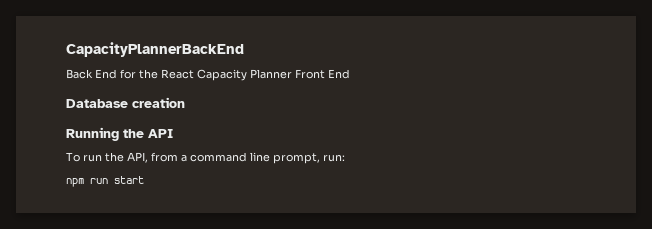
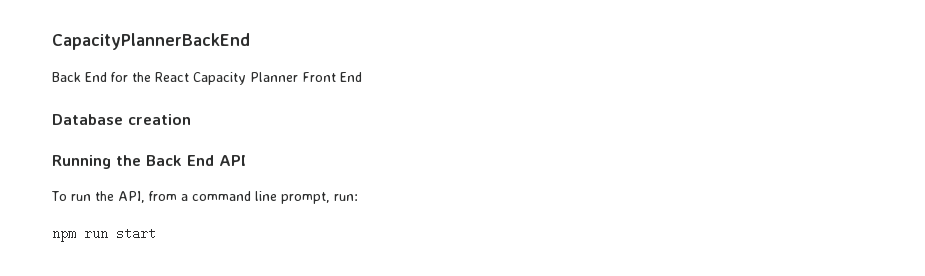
(144, 133) none -> [146,155,214,166] Back End

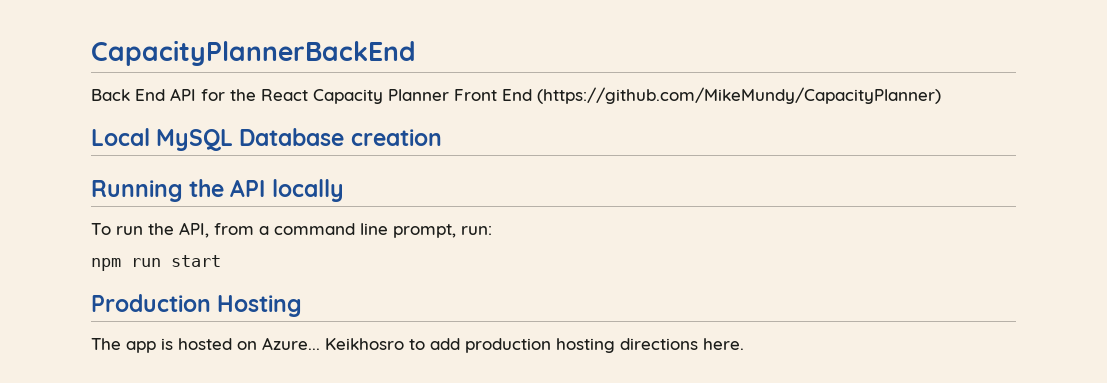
(107, 77) none -> [170,88,196,101] API
(362, 77) // -> [537,87,941,104] [91,128,234,151] (https://github.com/MikeMundy/CapacityPlanner) // Local MySQL
[146,155,246,166] Back End API -> [230,179,344,202] API locally
(156, 233) none -> [91,294,303,317] [91,337,744,353] // Production Hosting // The app is hosted on Azure... Keikhosro to add production hosting directions here.

